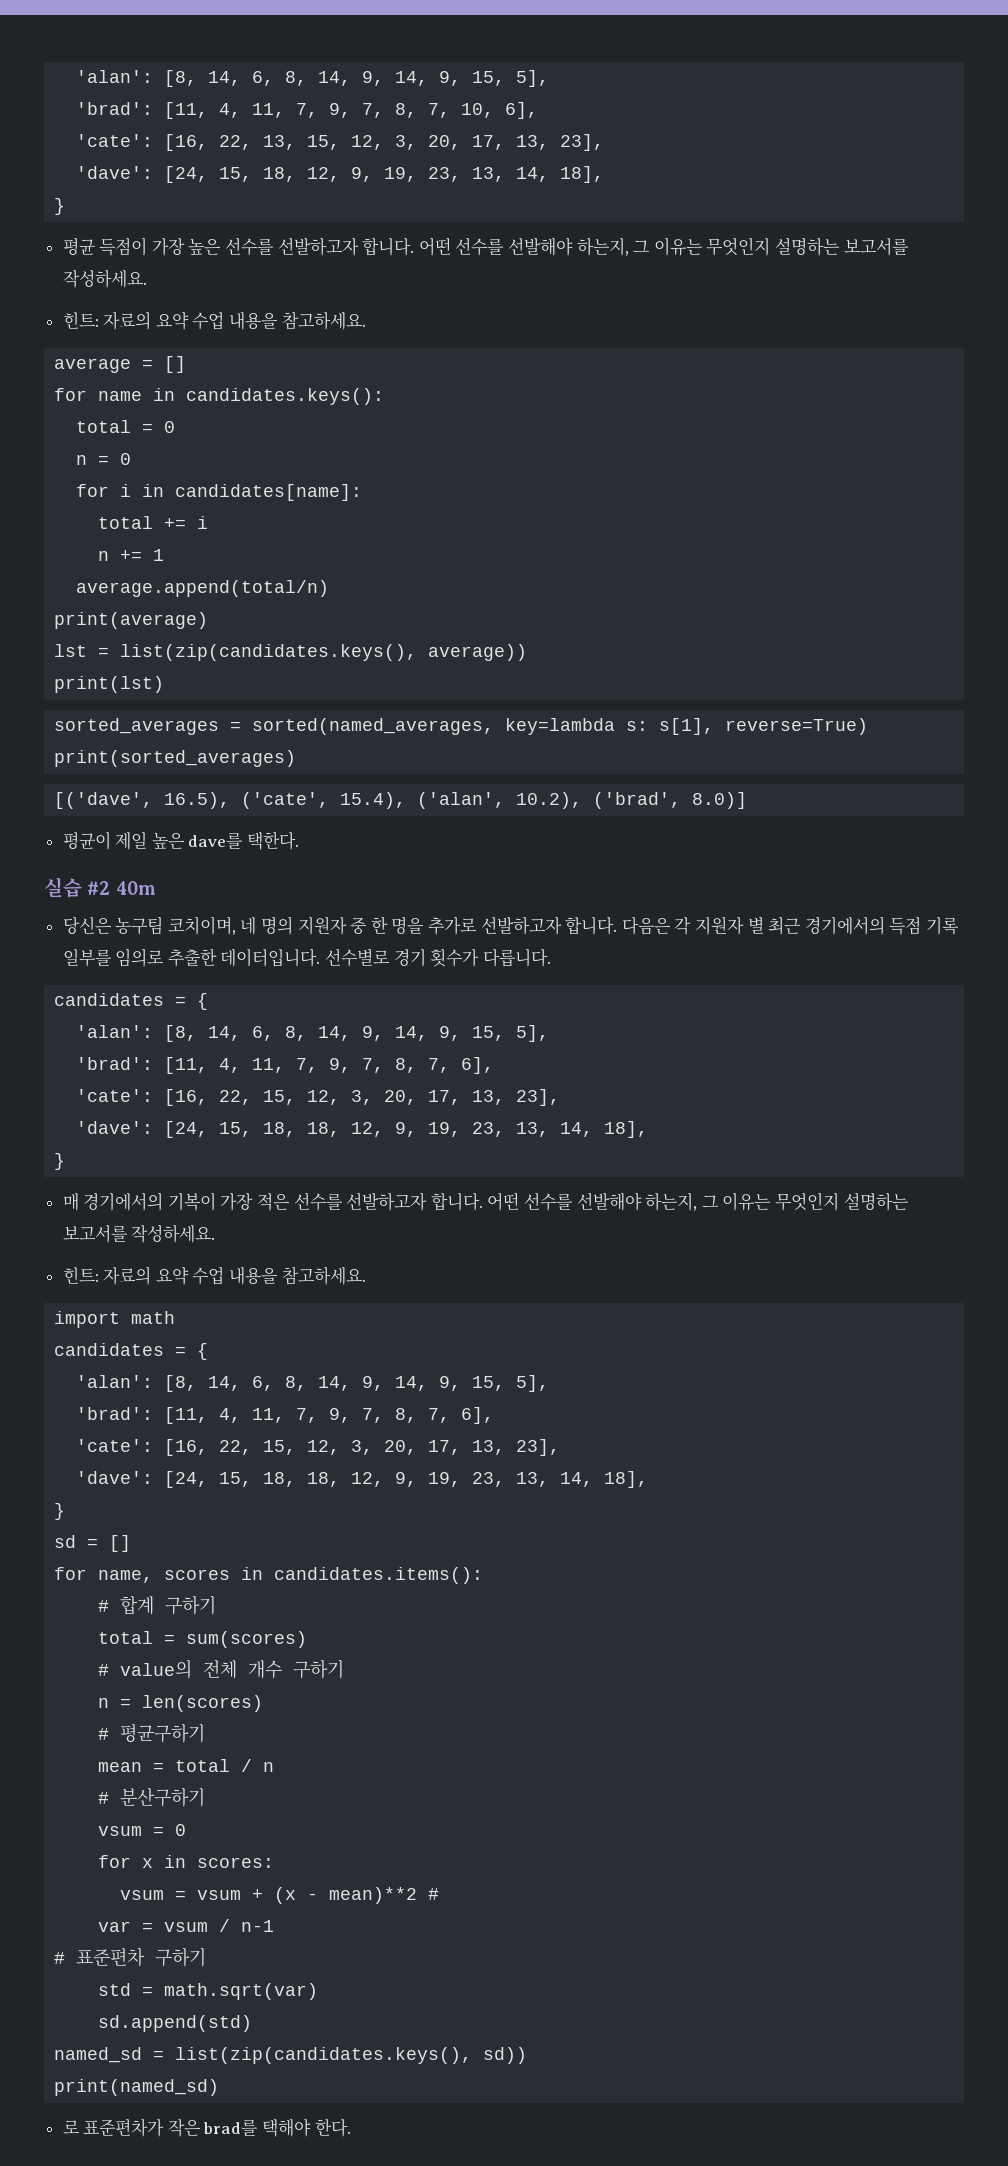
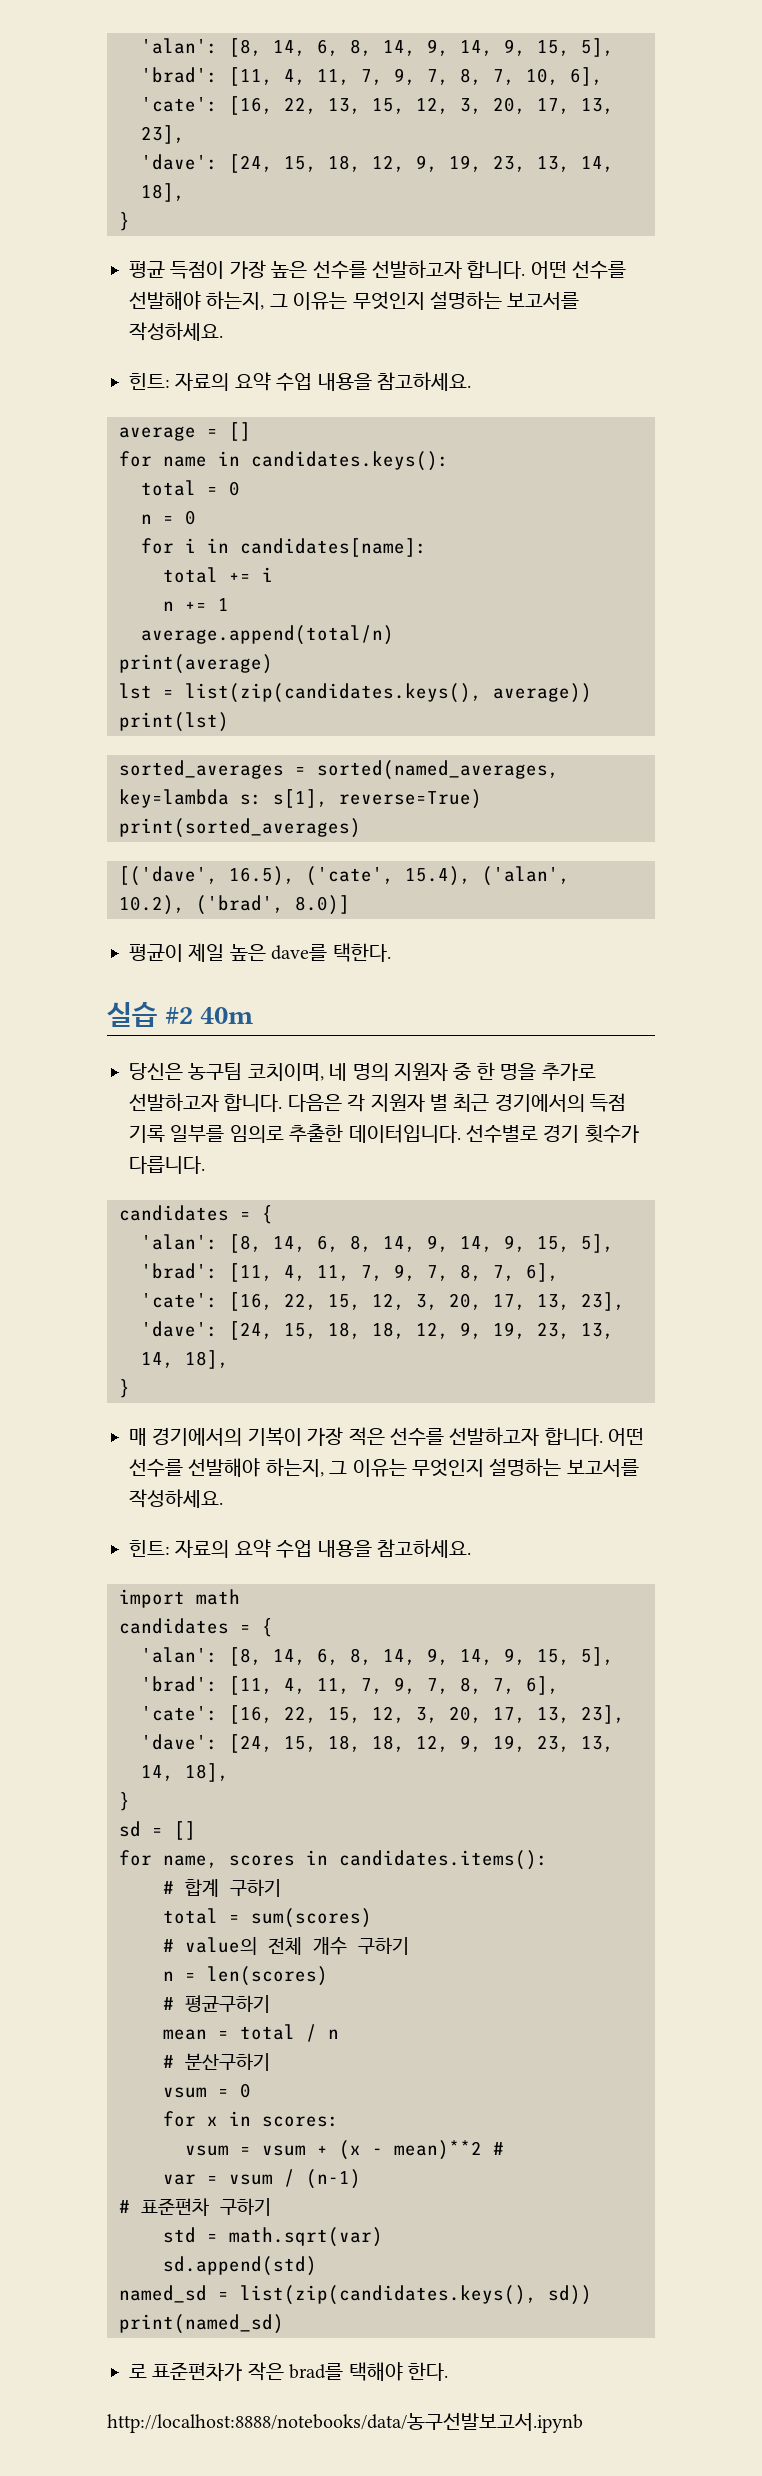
[241,1920,275,1932] n-1 -> [306,2169,361,2189] (n-1)
(351, 2127) none -> [107,2412,583,2433] // http://localhost:8888/notebooks/data/농구선발보고서.ipynb

